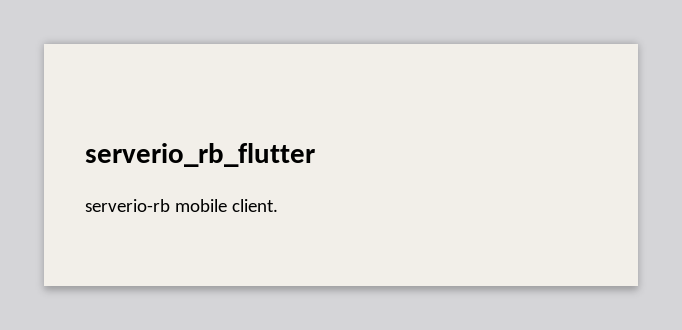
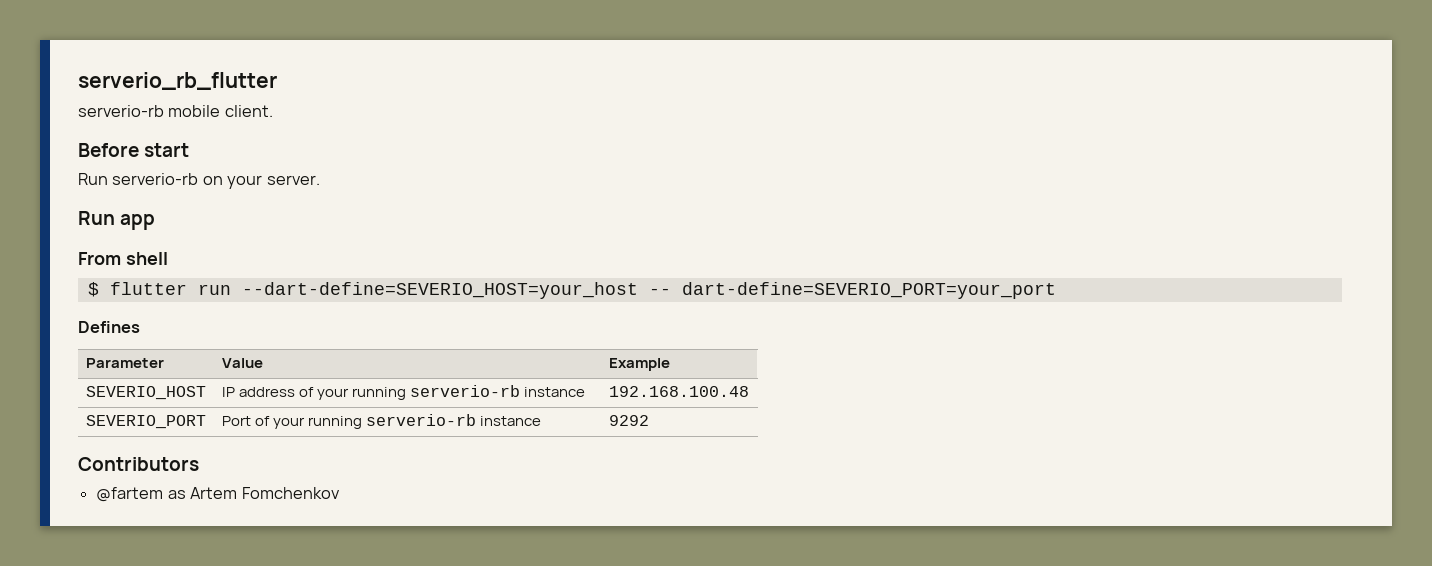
(278, 205) none -> [78,143,190,157] [78,173,320,189] [78,211,156,230] [78,252,168,265] [87,282,1056,299] [78,321,140,333] [85,358,164,368] [221,358,263,368] [608,358,670,371] [85,386,206,400] [221,385,585,400] [608,386,749,397] [85,415,206,429] [221,414,541,429] [608,415,649,426] [78,457,199,471] [96,487,340,502] // Before start // Run serverio-rb on your server. // Run app // From shell // $ flutter run --dart-define=SEVERIO_HOST=your_host -- dart-define=SEVERIO_PORT=your_port // Defines // Parameter | Value | Example // SEVERIO_HOST | IP address of your running serverio-rb instance | 192.168.100.48 // SEVERIO_PORT | Port of your running serverio-rb instance | 9292 // Contributors // @fartem as Artem Fomchenkov

